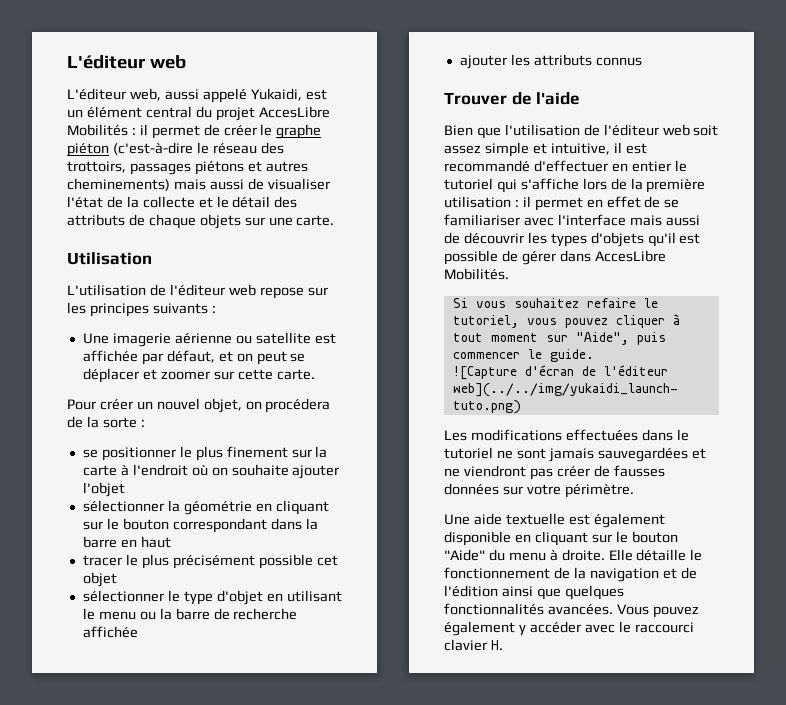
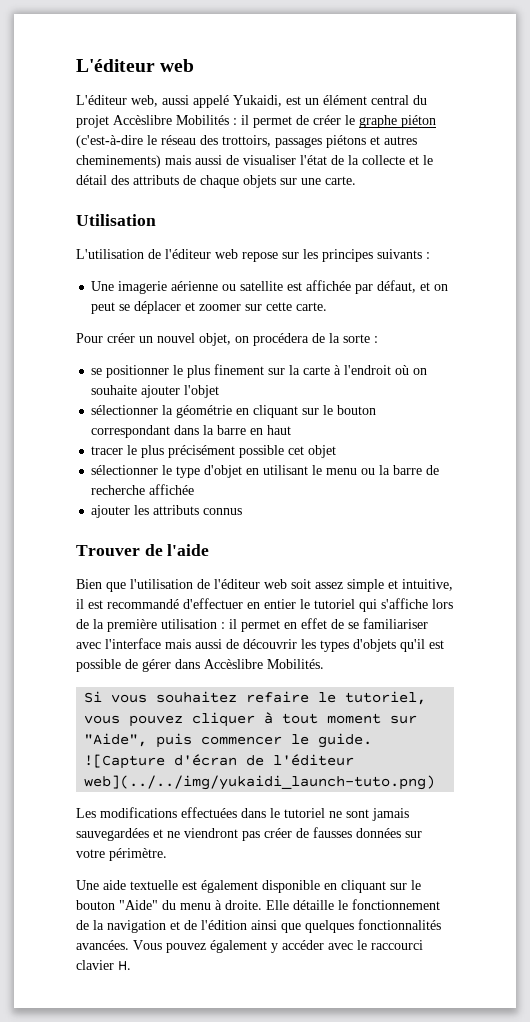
[258,106,330,118] AccesLibre -> [113,115,172,125] Accèslibre
[594,250,666,262] AccesLibre -> [204,659,263,669] Accèslibre

